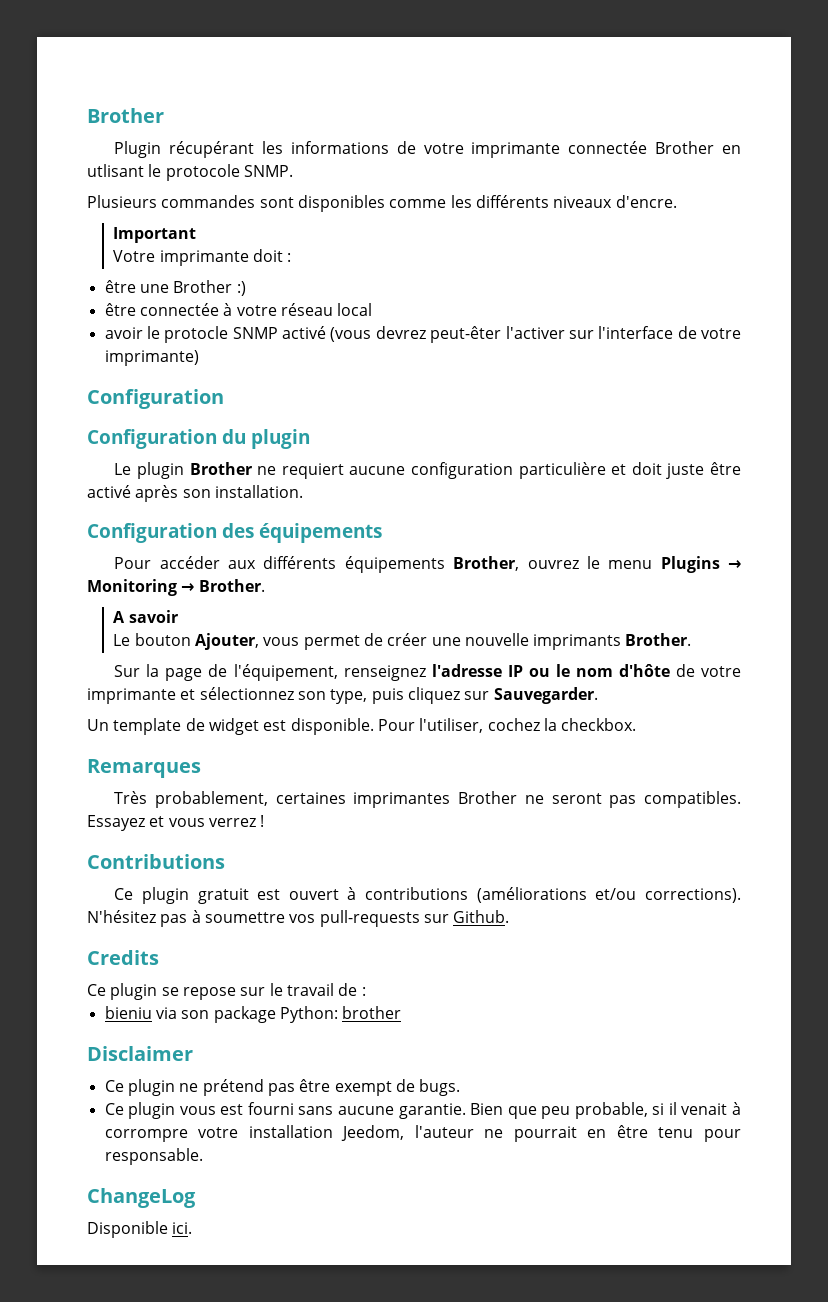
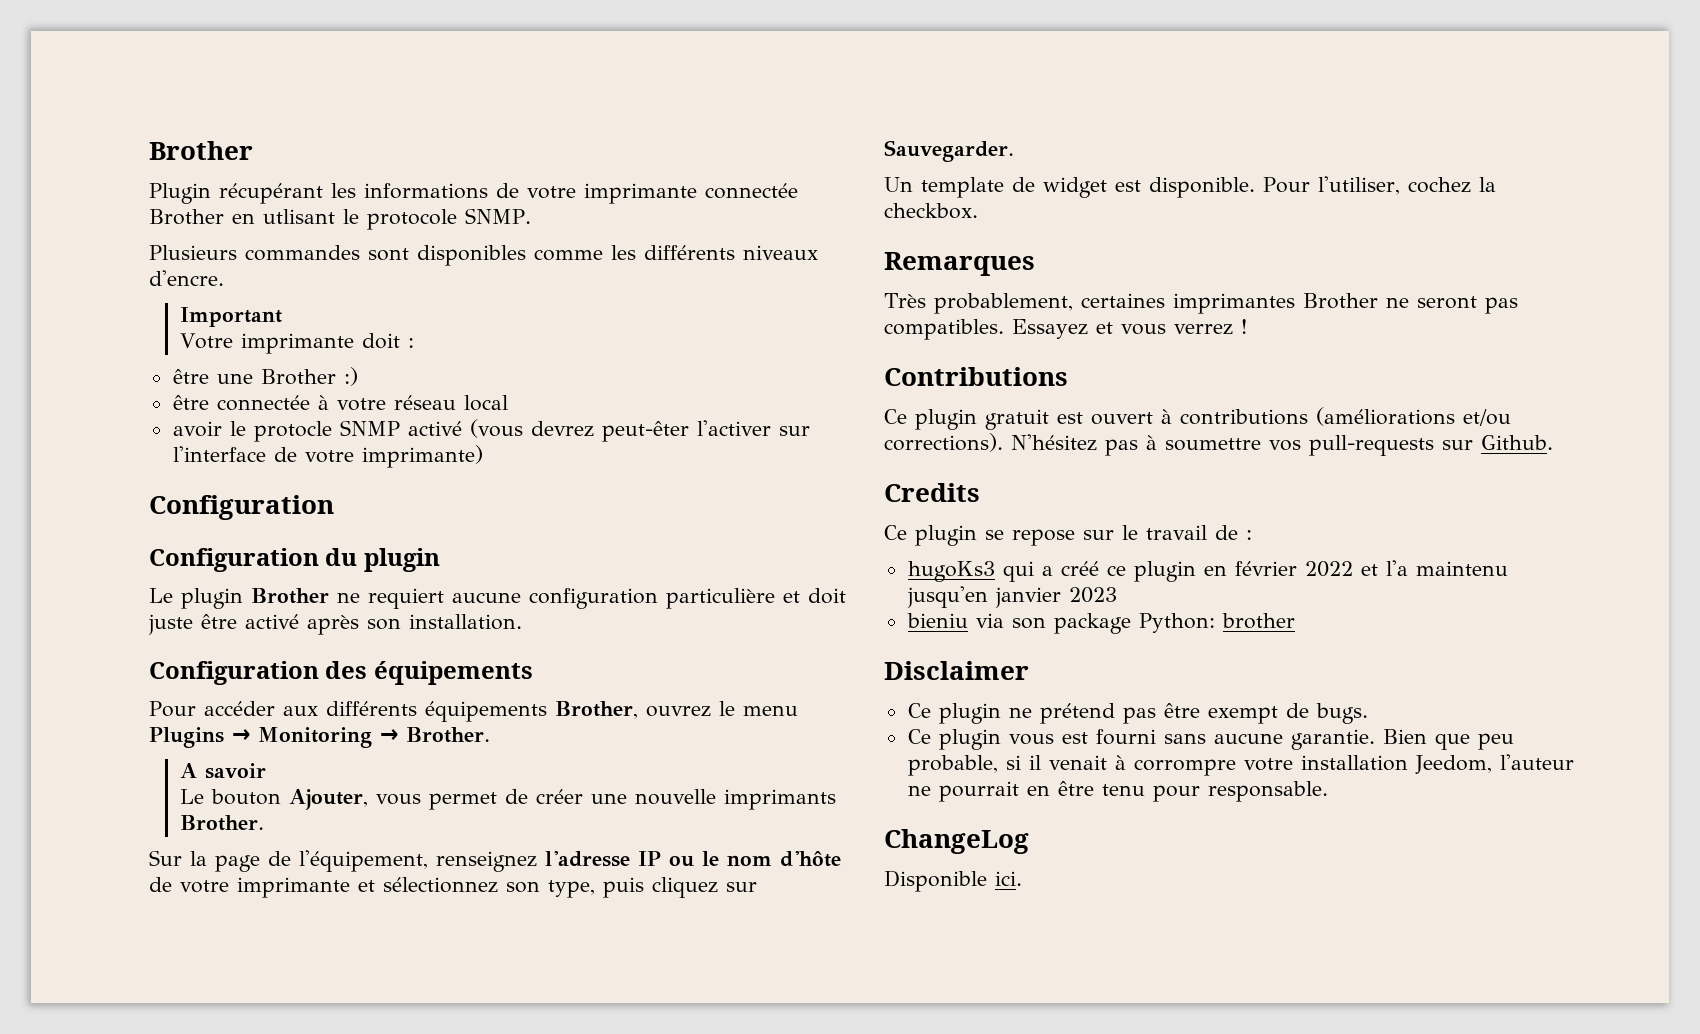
(366, 991) none -> [907,560,1508,582] [906,586,1117,608] // hugoKs3 qui a créé ce plugin en février 2022 et l'a maintenu jusqu'en janvier 2023

